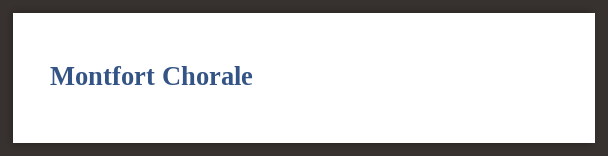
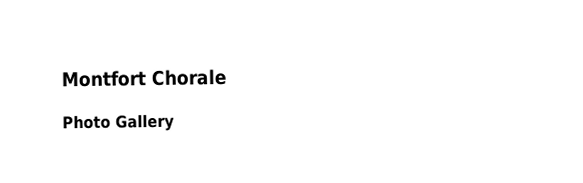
(254, 75) none -> [62,113,175,132] // Photo Gallery

